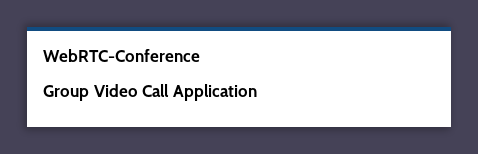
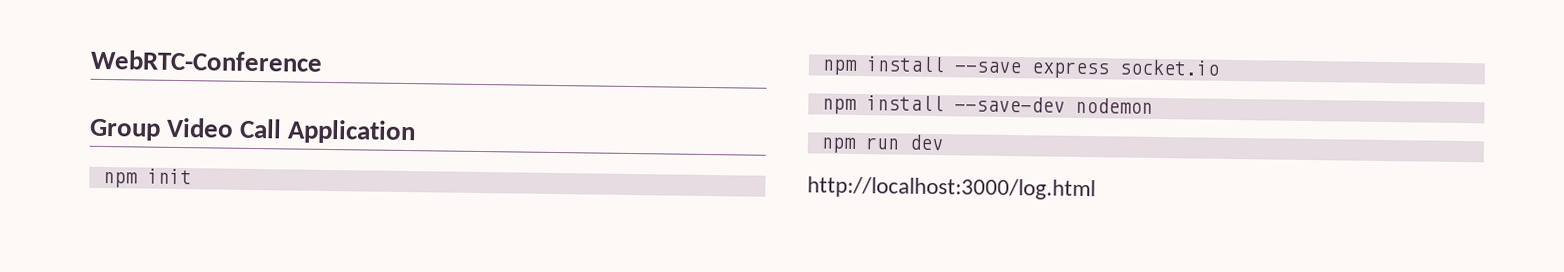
(257, 92) none -> [102,168,192,188] [821,56,1220,79] [821,95,1153,114] [820,134,944,153] [807,176,1096,201] // npm init // npm install --save express socket.io // npm install --save-dev nodemon // npm run dev // http://localhost:3000/log.html

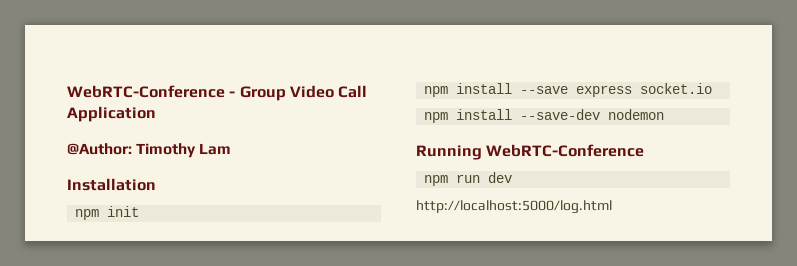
[90,49,323,72] WebRTC-Conference // -> [67,85,236,98] WebRTC-Conference -
(417, 132) none -> [67,143,232,158] [67,178,156,191] // @Author: Timothy Lam // Installation
(1153, 105) none -> [416,144,645,160] // Running WebRTC-Conference
[807,176,1096,201] http://localhost:3000/log.html -> [416,200,612,214] http://localhost:5000/log.html

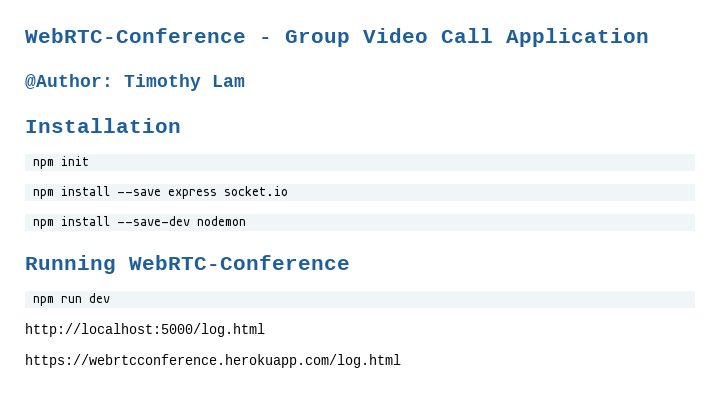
(612, 207) none -> [25,354,401,368] // https://webrtcconference.herokuapp.com/log.html

